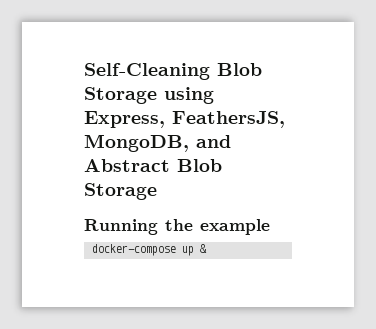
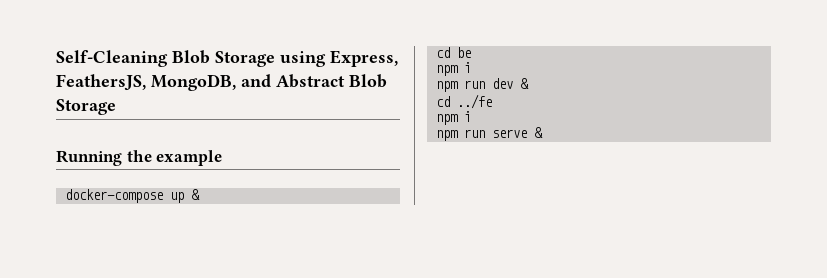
(207, 248) none -> [436,47,472,58] [436,62,472,76] [436,78,530,92] [436,94,493,109] [436,111,472,125] [436,127,544,141] // cd be // npm i // npm run dev & // cd ../fe // npm i // npm run serve &

